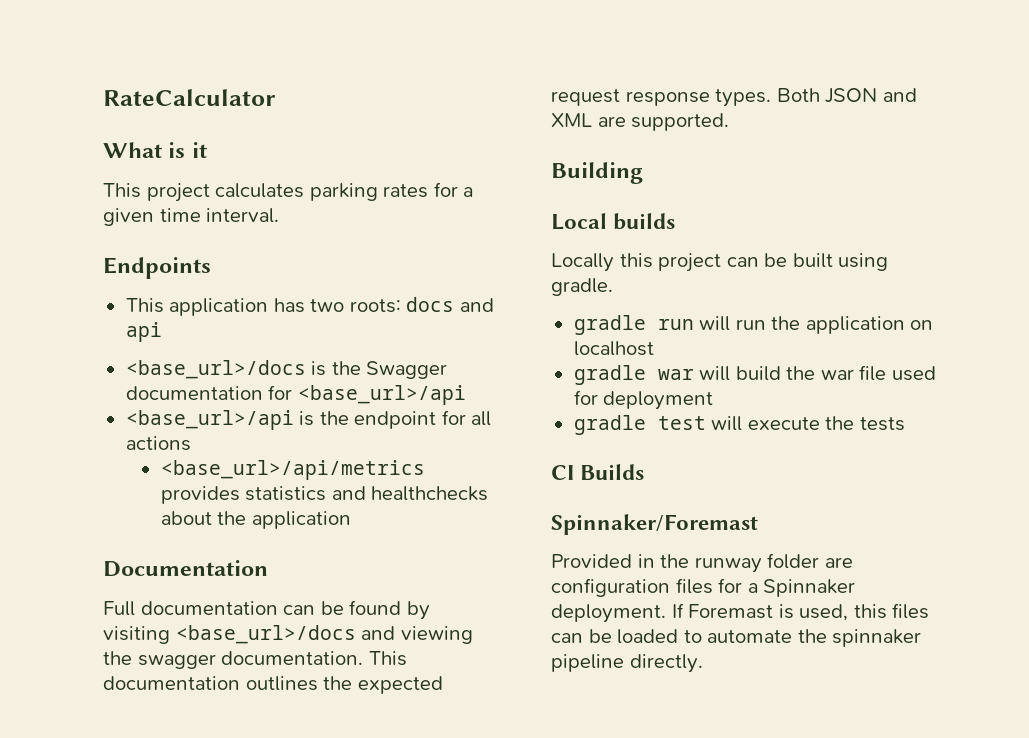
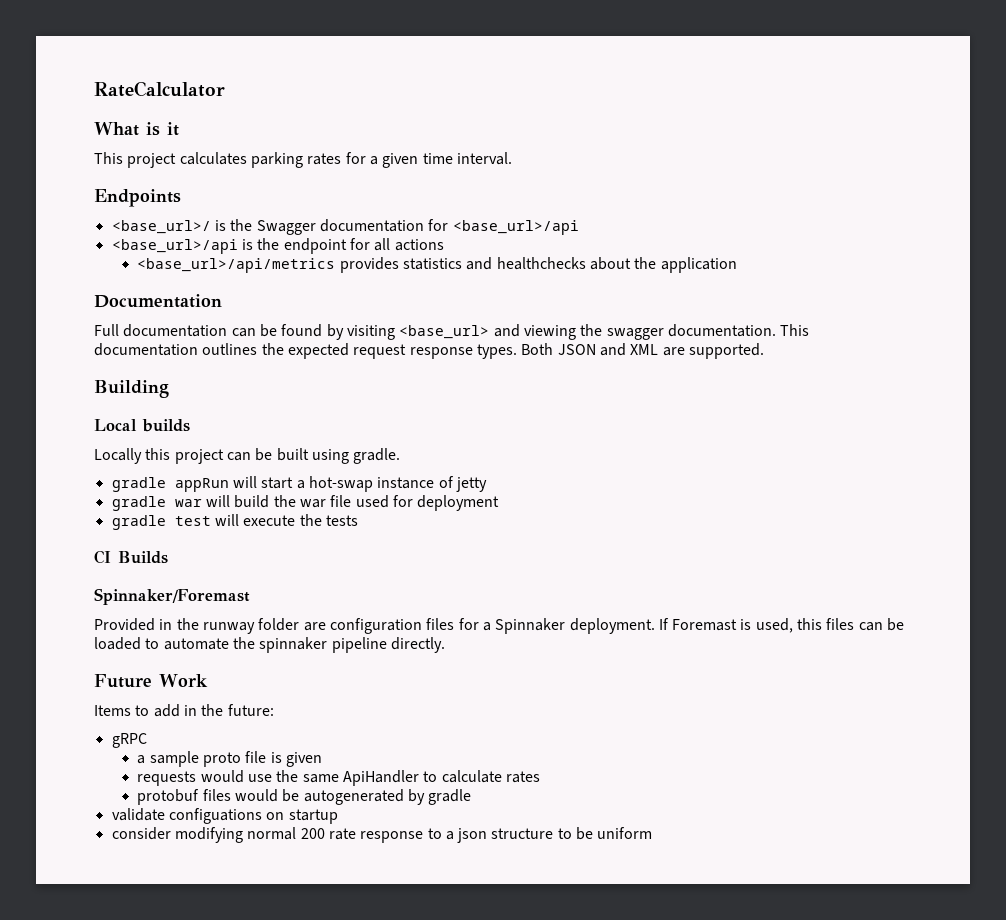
[125,297,494,316] [125,322,162,342] [125,360,306,379] This application has two roots: docs and api // <base_url>/docs -> [111,220,211,234] <base_url>/
[175,625,356,644] <base_url>/docs -> [399,325,490,339] <base_url>
[657,316,934,334] [573,341,654,356] run will run the application on localhost -> [174,476,487,492] appRun will start a hot-swap instance of jetty
(703, 663) none -> [94,674,208,688] [94,704,274,717] [111,733,147,748] [137,751,323,767] [137,770,541,786] [137,789,472,805] [111,808,338,824] [111,827,653,843] // Future Work // Items to add in the future: // gRPC // a sample proto file is given // requests would use the same ApiHandler to calculate rates // protobuf files would be autogenerated by gradle // validate configuations on startup // consider modifying normal 200 rate response to a json structure to be uniform

